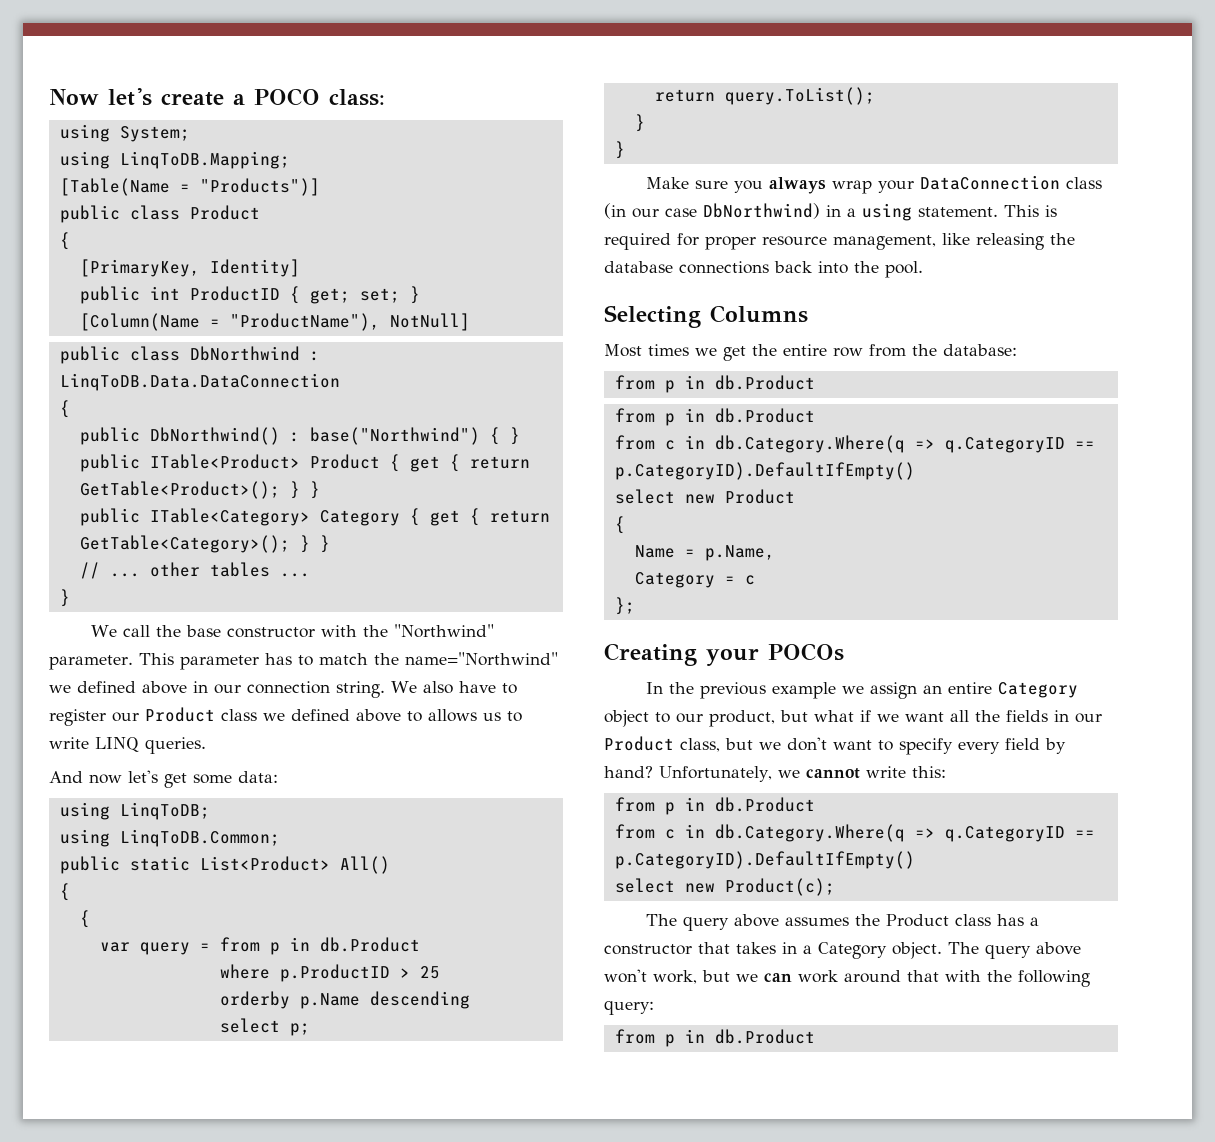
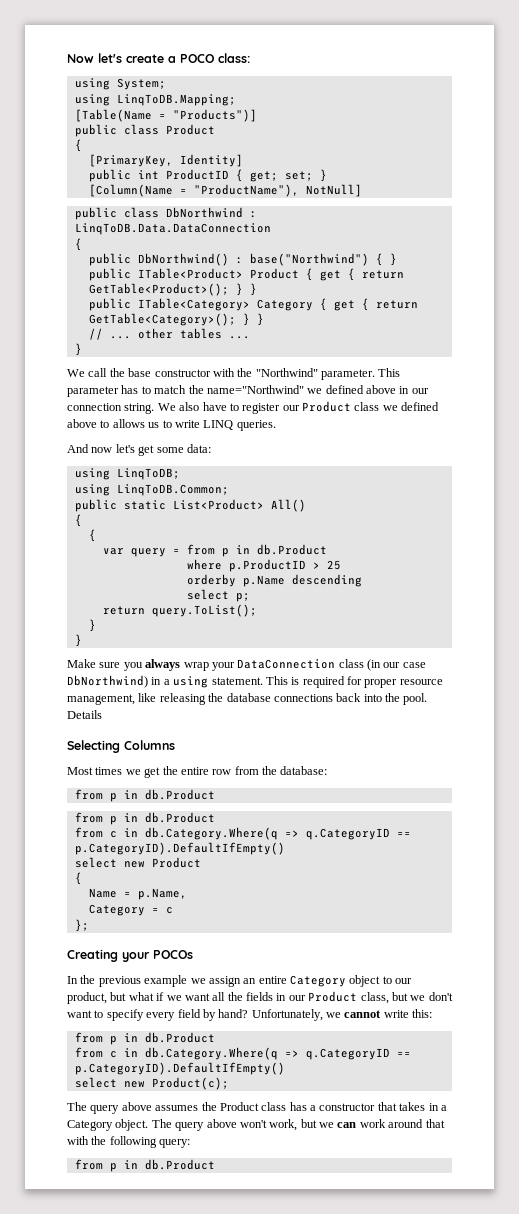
(923, 269) none -> [67,710,102,719] Details

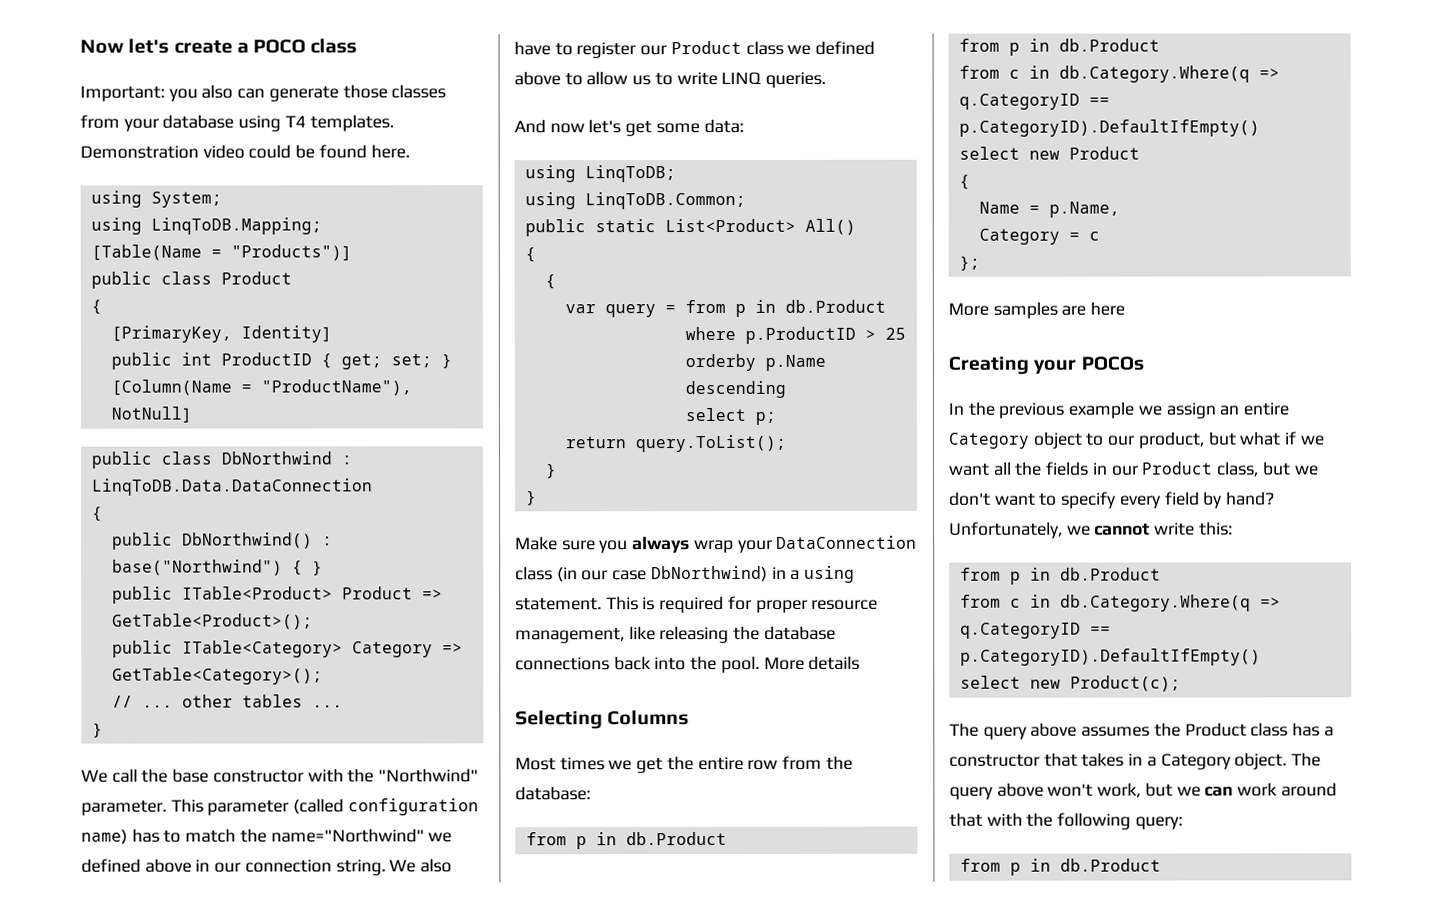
[218,53,250,63] class: -> [310,38,358,54] [80,84,447,102] [80,114,394,132] [80,144,410,159] class // Important: you also can generate those classes from your database using T4 templates. Demonstration video could be found here.
[305,268,404,281] { get { return -> [421,589,443,600] =>
[235,283,257,296] } } -> (313, 621) none
[319,298,418,311] { get { return -> [441,643,463,654] =>
[242,313,264,326] } } -> (323, 676) none
(119, 391) none -> [293,798,479,816] [81,829,128,845] (called configuration name)
[112,419,145,428] allows -> [586,71,629,86] allow
[67,710,102,719] Details -> [763,655,861,670] More details
(89, 925) none -> [948,301,1126,319] // More samples are here

